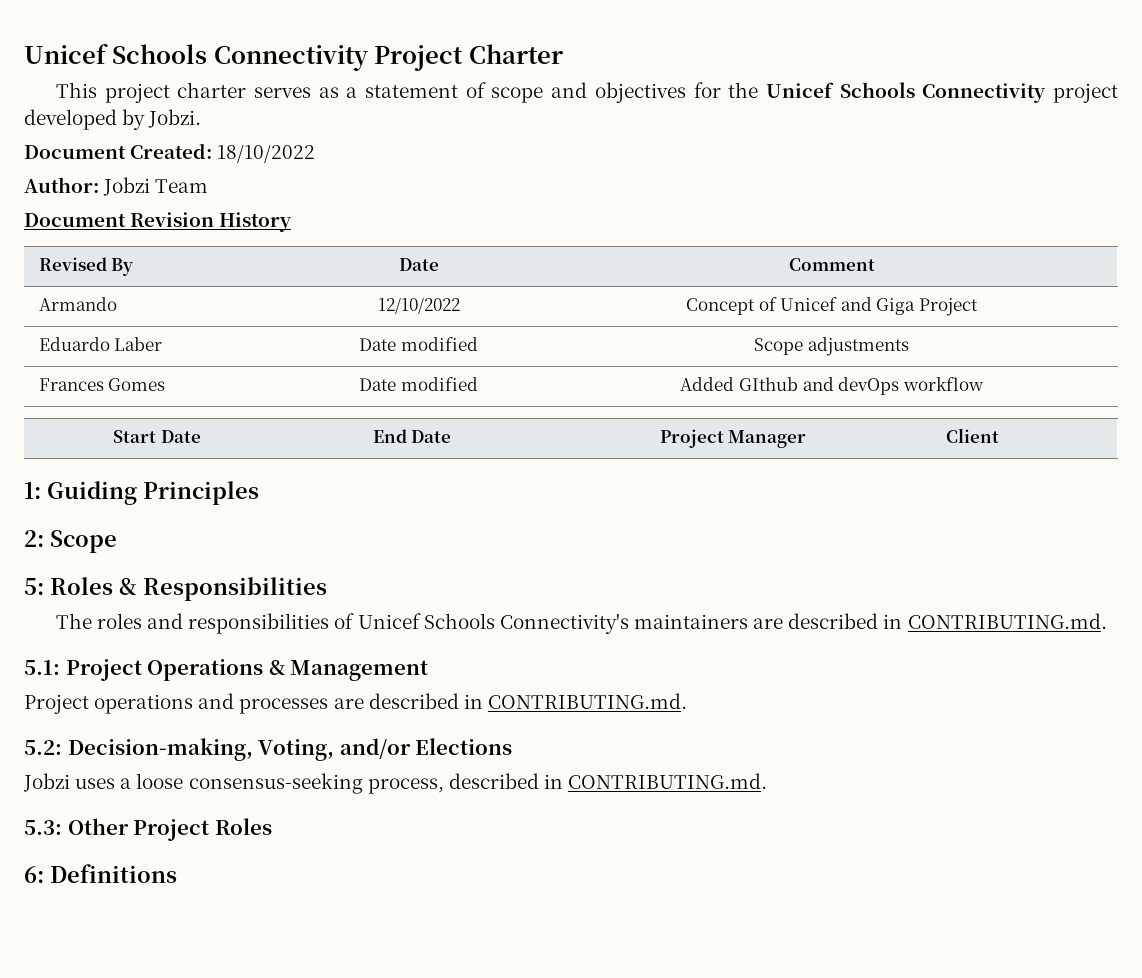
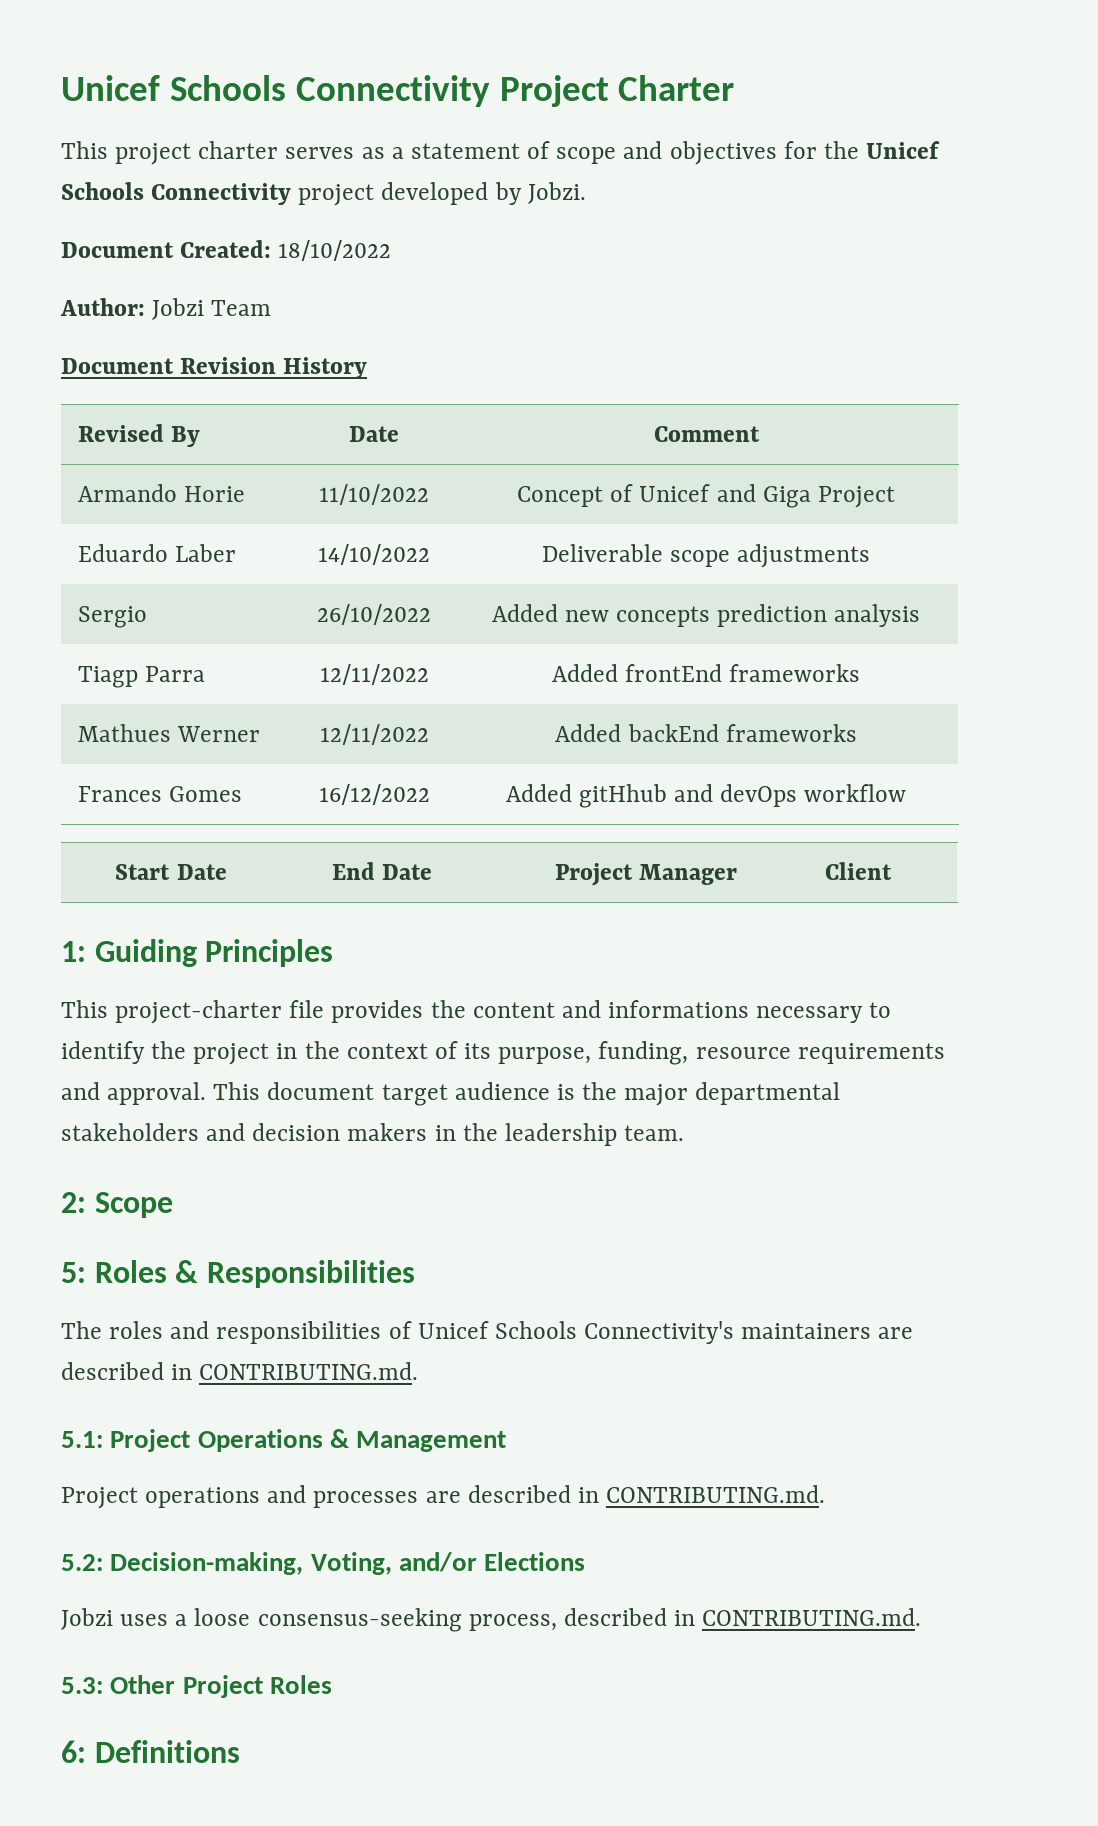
[377,297,460,314] | 12/10/2022 -> [183,486,245,502] [319,484,429,505] Horie | 11/10/2022
[359,337,478,351] [754,337,909,356] Date modified | Scope adjustments -> [318,544,430,565] [541,544,871,568] [77,606,147,628] [317,604,431,625] [491,604,921,627] [77,666,205,688] [319,664,429,685] [551,664,861,682] [77,724,260,742] [319,724,429,745] [555,724,857,742] 14/10/2022 | Deliverable scope adjustments // Sergio | 26/10/2022 | Added new concepts prediction analysis // Tiagp Parra | 12/11/2022 | Added frontEnd frameworks // Mathues Werner | 12/11/2022 | Added backEnd frameworks
[359,377,478,391] [680,377,798,391] Date modified | Added GIthub -> [318,784,430,805] [505,784,667,808] 16/12/2022 | Added gitHhub
(259, 493) none -> [61,1000,892,1024] [61,1041,945,1065] [61,1082,841,1106] [61,1123,685,1146] // This project-charter file provides the content and informations necessary to identify the project in the context of its purpose, funding, resource requirements and approval. This document target audience is the major departmental stakeholders and decision makers in the leadership team.

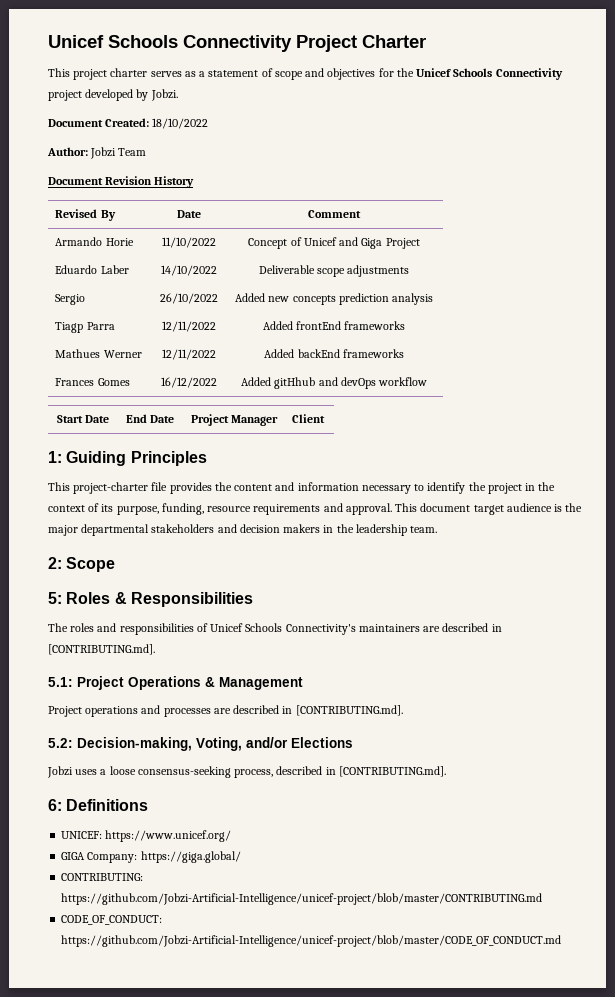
[608,1000,750,1018] informations -> [297,482,359,491] information
[199,1362,419,1380] CONTRIBUTING.md. -> [48,644,155,655] [CONTRIBUTING.md].
[606,1485,826,1503] CONTRIBUTING.md. -> [295,705,403,716] [CONTRIBUTING.md].
[702,1608,922,1626] [61,1675,332,1698] [61,1740,240,1763] CONTRIBUTING.md. // 5.3: Other Project Roles // 6: Definitions -> [338,766,446,777] [48,799,149,811] [61,830,232,842] [61,851,241,863] [61,873,144,881] [61,893,543,905] [61,915,163,925] [61,935,562,947] [CONTRIBUTING.md]. // 6: Definitions // UNICEF: https://www.unicef.org/ // GIGA Company: https://giga.global/ // CONTRIBUTING: https://github.com/Jobzi-Artificial-Intelligence/unicef-project/blob/master/CONTRIBUTING.md // CODE_OF_CONDUCT: https://github.com/Jobzi-Artificial-Intelligence/unicef-project/blob/master/CODE_OF_CONDUCT.md

